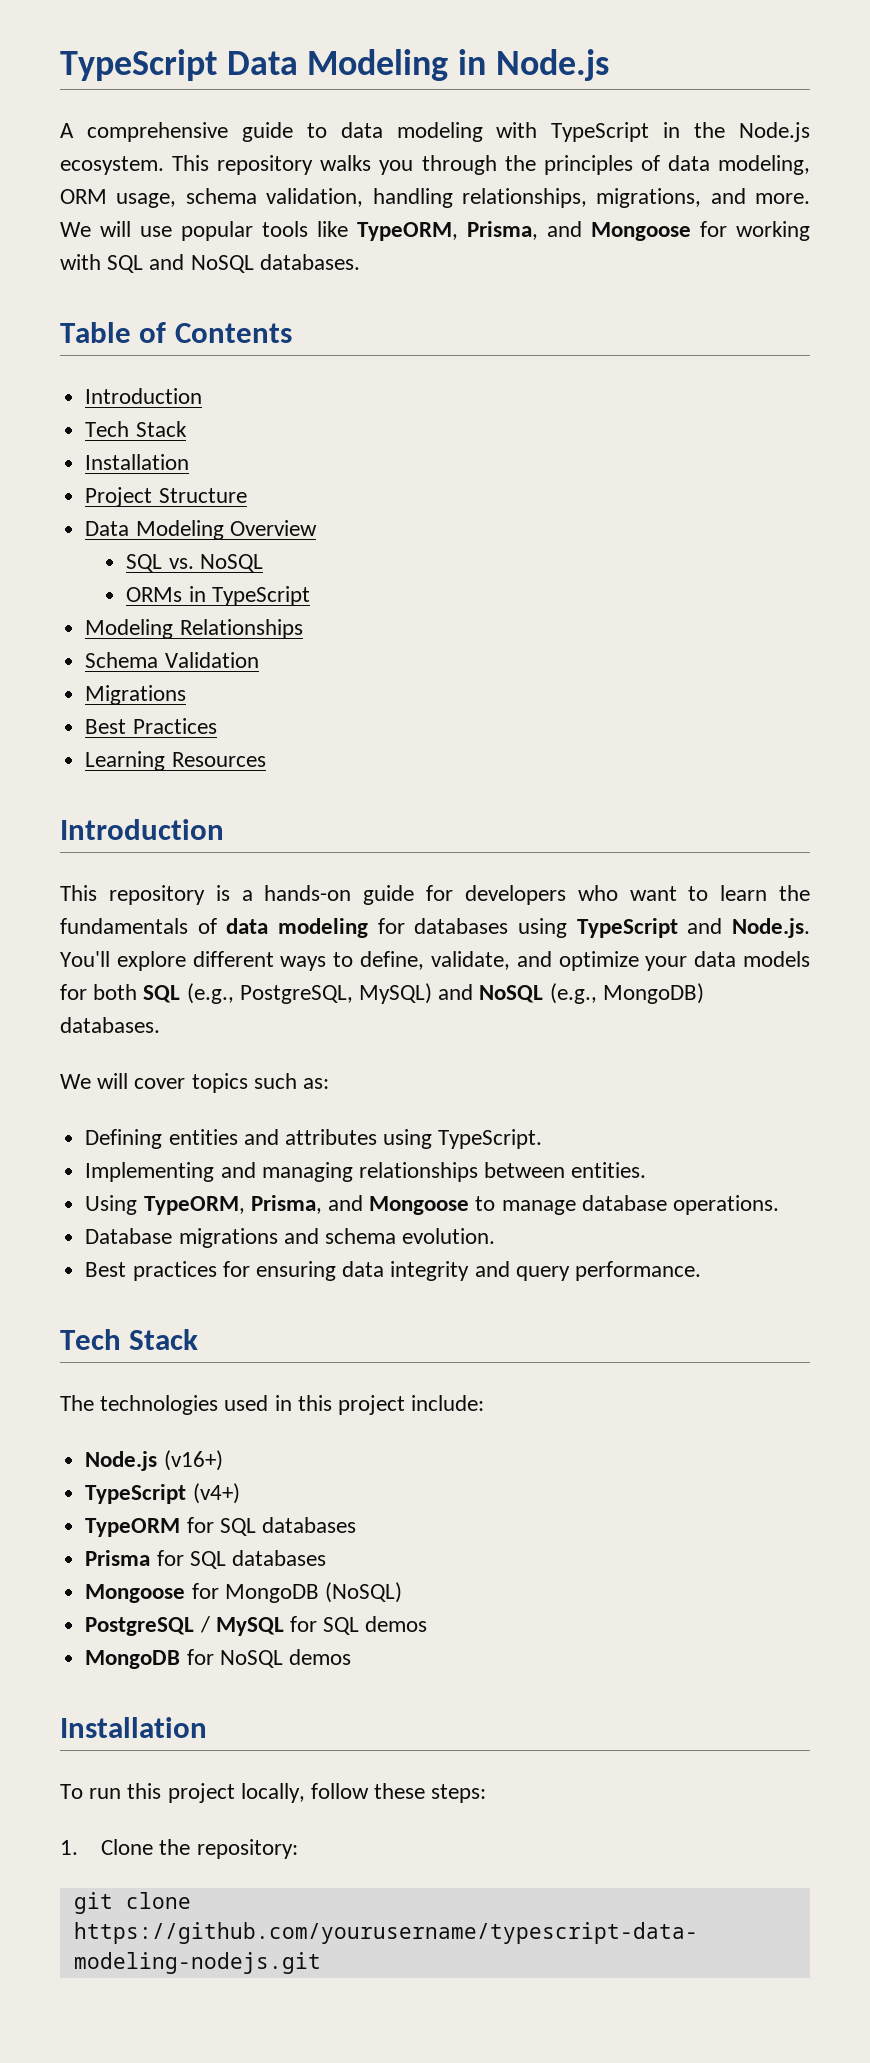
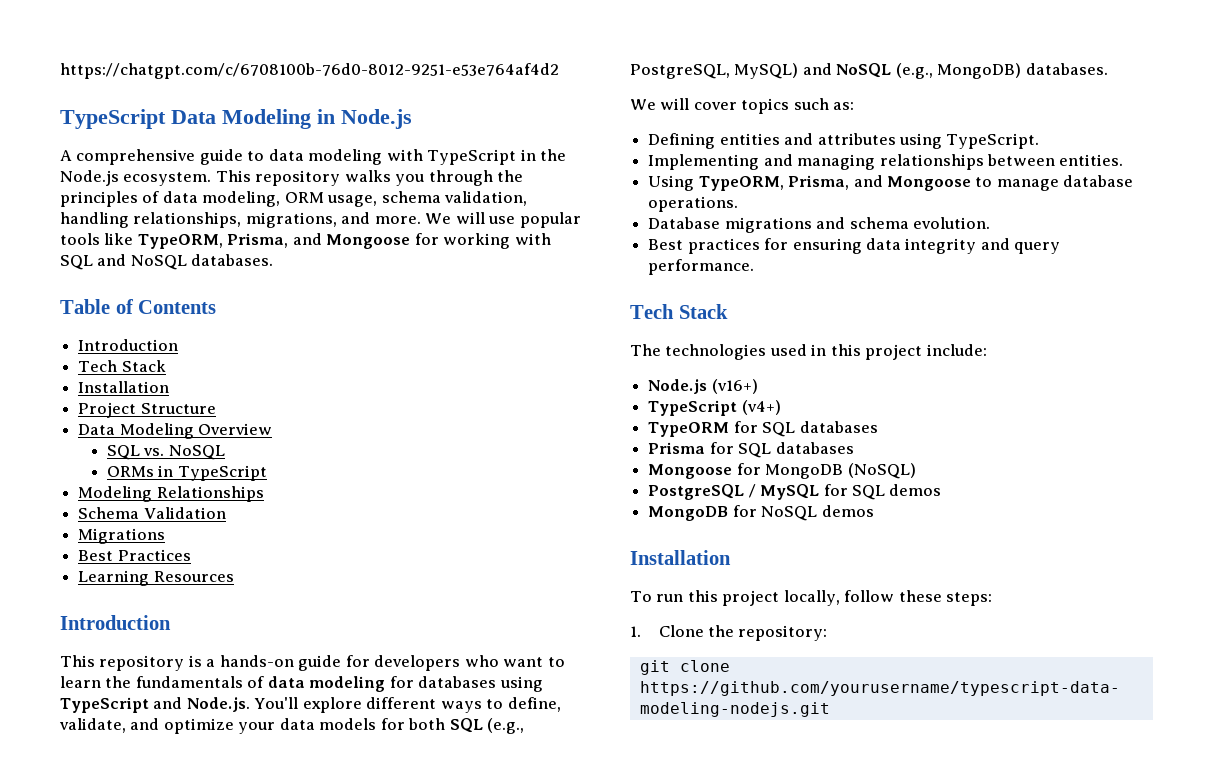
(60, 65) none -> [60,63,559,79] https://chatgpt.com/c/6708100b-76d0-8012-9251-e53e764af4d2 //

